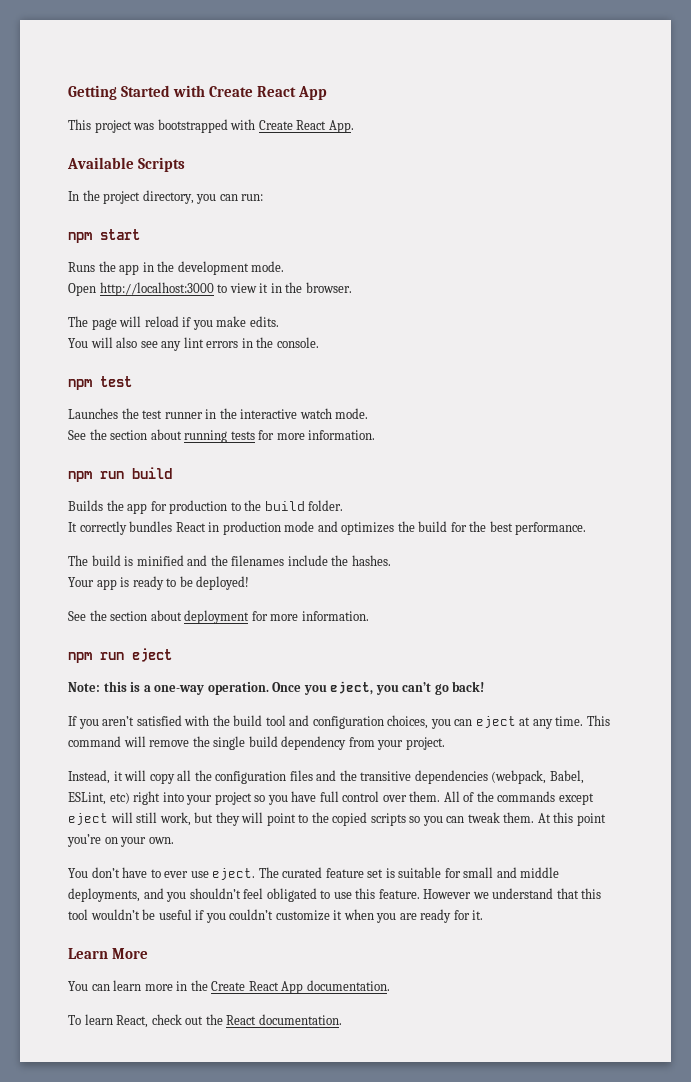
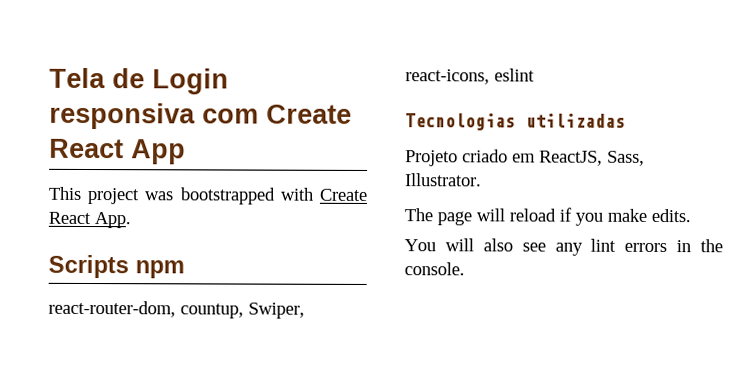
[68,85,206,100] Getting Started with -> [49,67,229,95] [49,102,259,130] Tela de Login responsiva com
[67,157,134,169] Available -> (131, 220) none
[68,190,264,204] [68,229,140,243] [68,261,285,275] [68,282,352,296] // In the project directory, you can run: // npm start // Runs the app in the development mode. // Open http://localhost:3000 to view it in the browser. -> [135,260,185,279] [48,300,305,319] [405,68,535,85] [405,113,626,131] [405,149,645,167] [405,173,482,187] npm // react-router-dom, countup, Swiper, react-icons, eslint // Tecnologias utilizadas // Projeto criado em ReactJS, Sass, Illustrator.
[68,376,132,390] [68,408,369,419] [68,429,376,443] [68,467,172,482] [68,500,344,514] [68,521,587,535] [68,555,391,566] [68,576,250,590] [68,610,369,624] [68,648,172,663] [68,681,485,695] [68,715,610,729] [68,736,445,750] [68,770,584,784] [68,791,594,805] [68,812,606,826] [67,834,174,847] [68,867,560,880] [68,888,602,902] [68,909,484,923] [68,948,148,959] [68,980,390,994] [68,1014,342,1028] // npm test // Launches the test runner in the interactive watch mode. // See the section about running tests for more information. // npm run build // Builds the app for production to the build folder. // It correctly bundles React in production mode and optimizes the build for the best performance. // The build is minified and the filenames include the hashes. // Your app is ready to be deployed! // See the section about deployment for more information. // npm run eject // Note: this is a one-way operation. Once you eject, you can’t go back! // If you aren’t satisfied with the build tool and configuration choices, you can eject at any time. This command will remove the single build dependency from your project. // Instead, it will copy all the configuration files and the transitive dependencies (webpack, Babel, ESLint, etc) right into your project so you have full control over them. All of the commands except eject will still work, but they will point to the copied scripts so you can tweak them. At this point you’re on your own. // You don’t have to ever use eject. The curated feature set is suitable for small and middle deployments, and you shouldn’t feel obligated to use this feature. However we understand that this tool wouldn’t be useful if you couldn’t customize it when you are ready for it. // Learn More // You can learn more in the Create React App documentation. // To learn React, check out the React documentation. -> (465, 269) none

